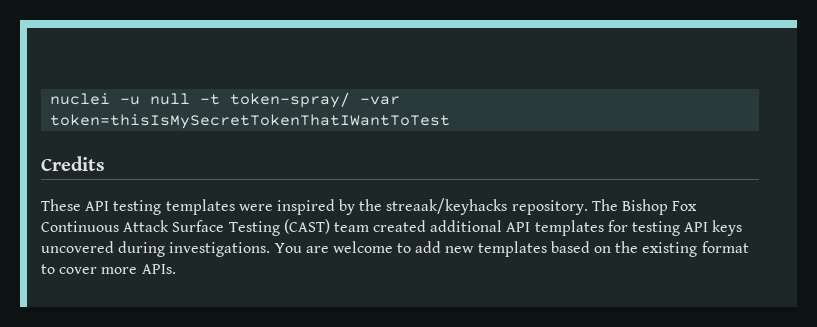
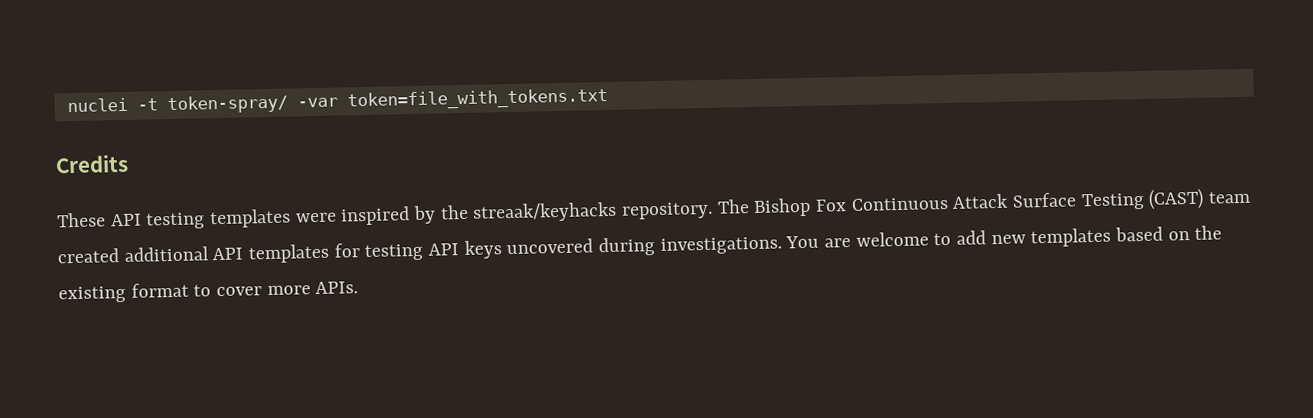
[120,93,191,105] -u null -> (128, 105) none
[50,114,451,129] token=thisIsMySecretTokenThatIWantToTest -> [346,87,608,111] token=file_with_tokens.txt

